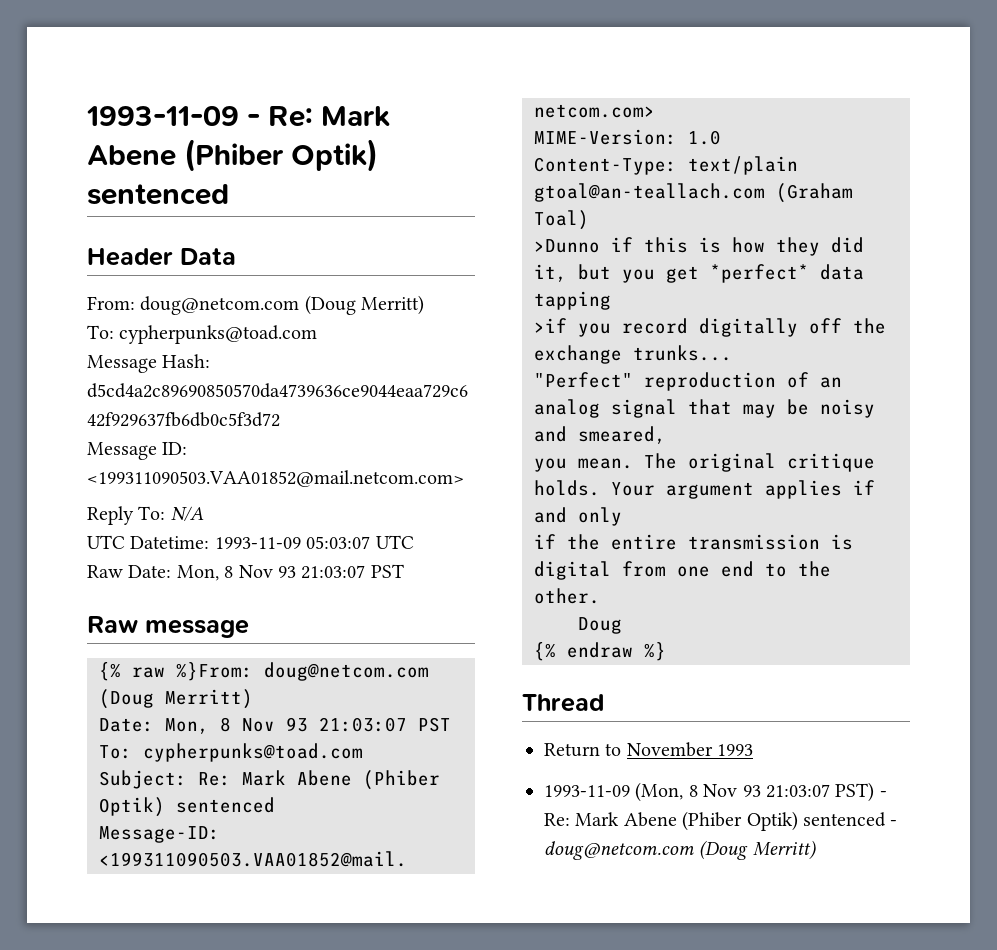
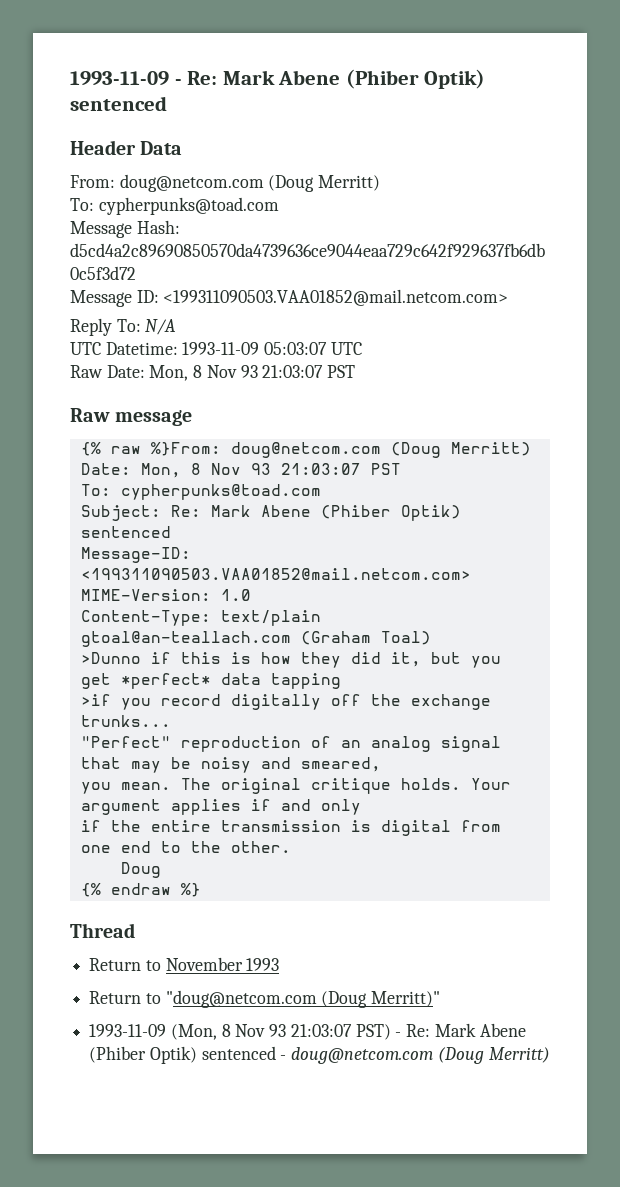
(754, 750) none -> [89,990,441,1008] // Return to "doug@netcom.com (Doug Merritt)"

